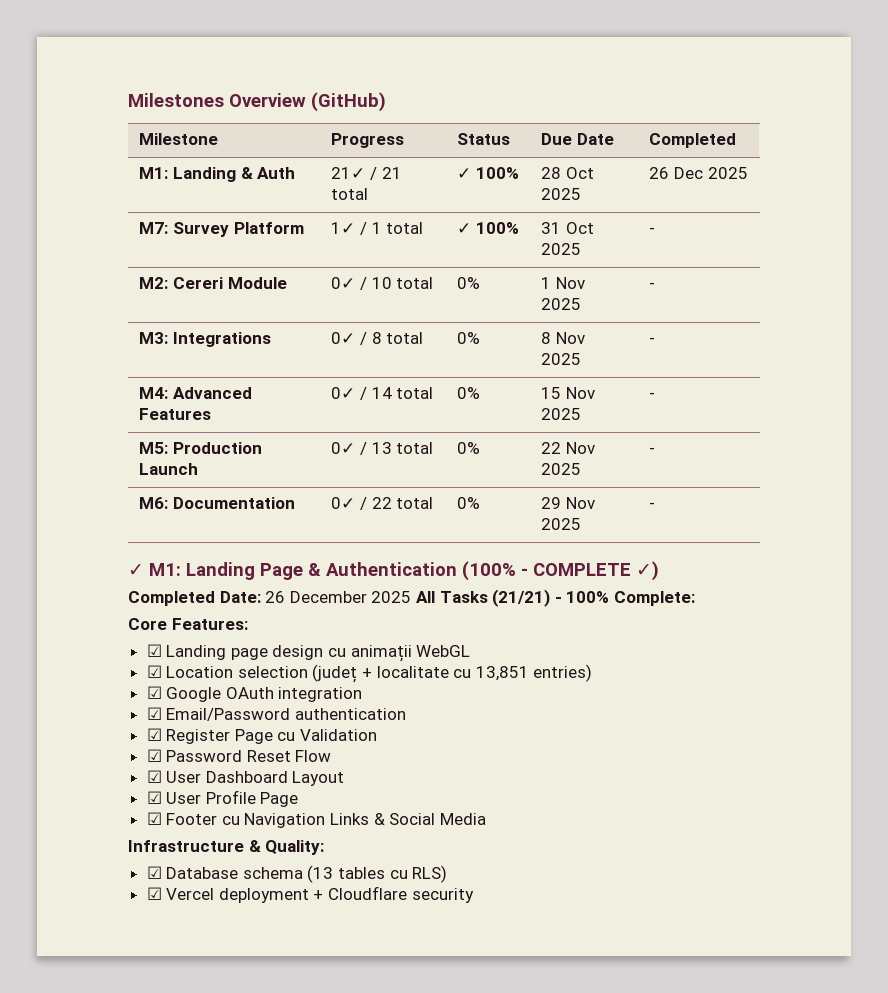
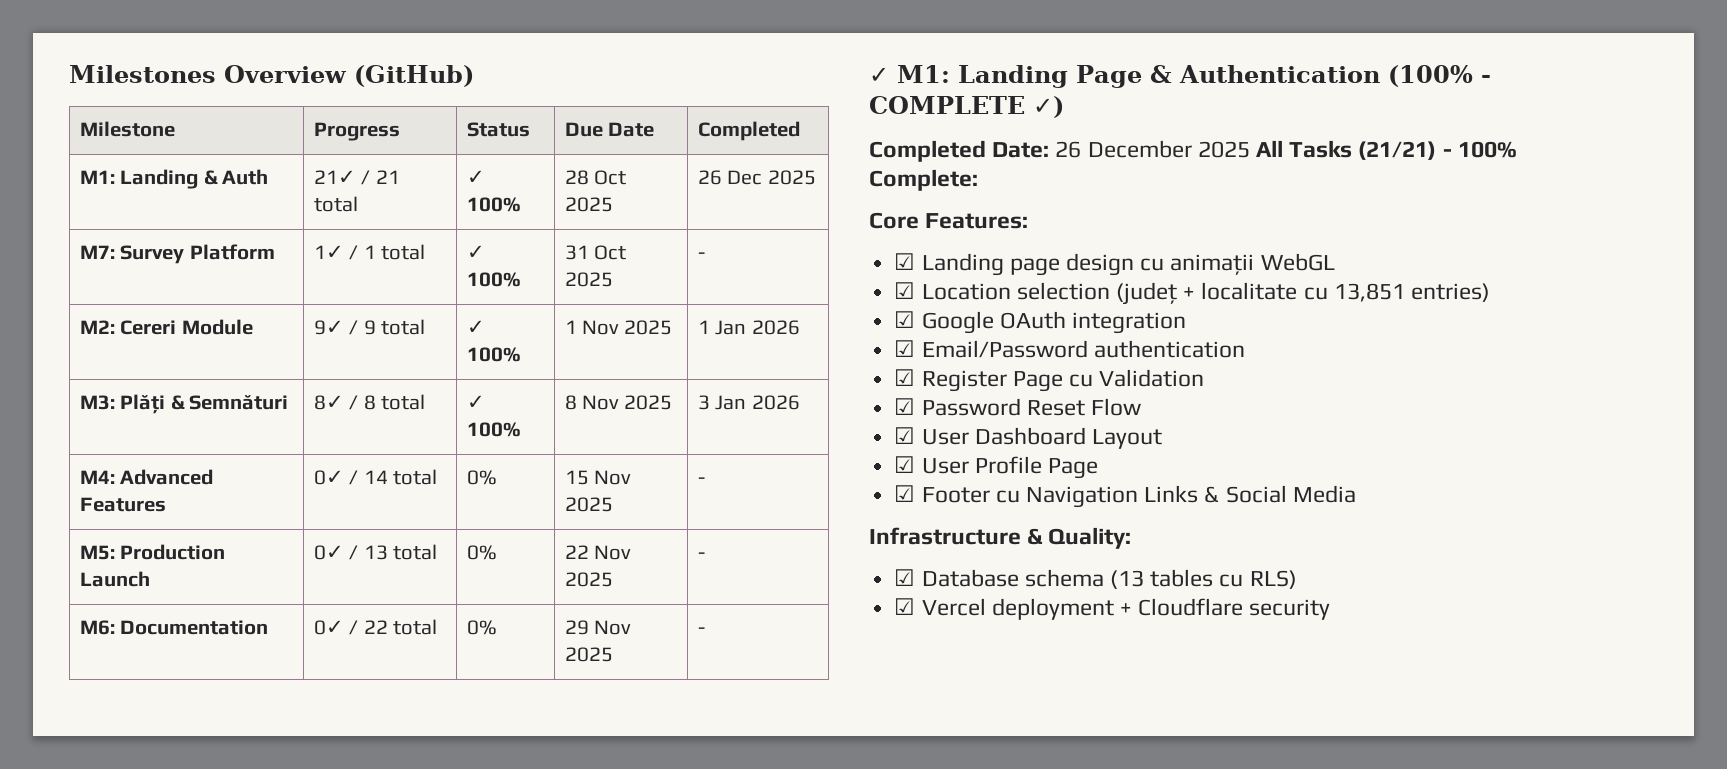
[331,277,434,290] [457,277,481,289] 0✓ / 10 total | 0% -> [313,319,426,335] [466,320,485,334] [466,347,521,362] 9✓ / 9 total | ✓ 100%
[649,282,656,289] [139,332,272,347] [331,332,356,344] - // M3: Integrations | 0✓ -> [697,320,800,335] [79,394,289,414] [313,395,344,410] 1 Jan 2026 // M3: Plăți & Semnături | 8✓
[457,332,481,344] 0% -> [466,395,485,409] [466,422,521,437] ✓ 100%
[649,337,656,344] - -> [697,395,800,410] 3 Jan 2026

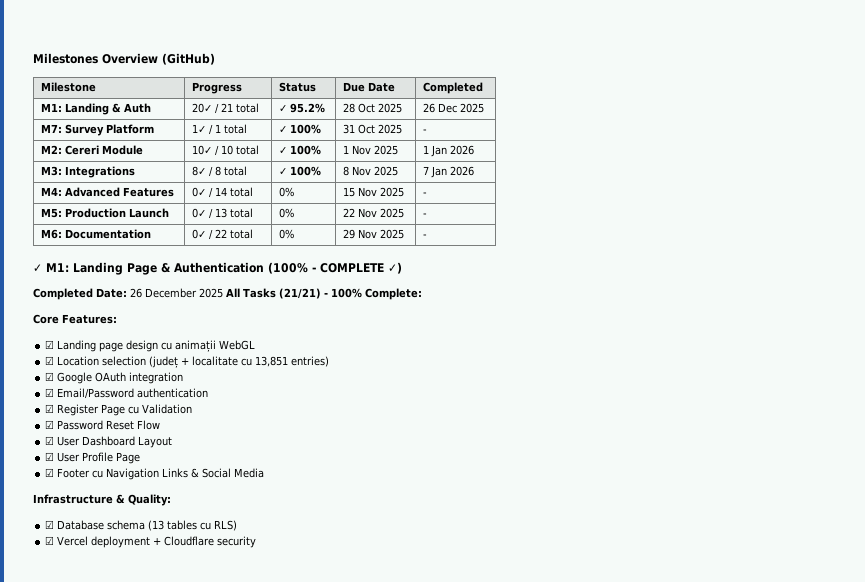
[313,170,356,184] 21✓ -> [192,103,213,113] 20✓
[466,197,521,212] 100% -> [290,103,326,113] 95.2%
[313,320,376,335] 9✓ / 9 -> [192,145,234,156] 10✓ / 10
[120,394,289,414] Plăți & Semnături -> [65,166,136,178] Integrations
[697,395,710,410] 3 -> [423,166,430,175] 7

